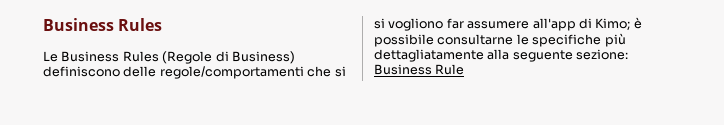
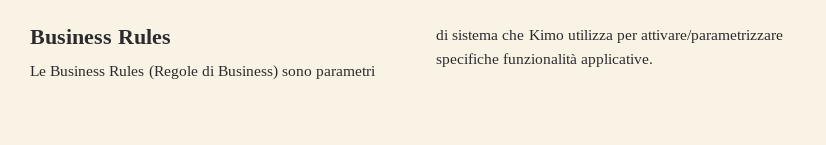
[43,66,346,79] [374,17,642,31] [374,33,626,47] [374,49,629,62] [374,64,465,75] definiscono delle regole/comportamenti che si si vogliono far assumere all'app di Kimo; è possibile consultarne le specifiche più dettagliatamente alla seguente sezione: Business Rule -> [282,66,377,79] [436,30,784,43] [436,53,654,67] sono parametri di sistema che Kimo utilizza per attivare/parametrizzare specifiche funzionalità applicative.

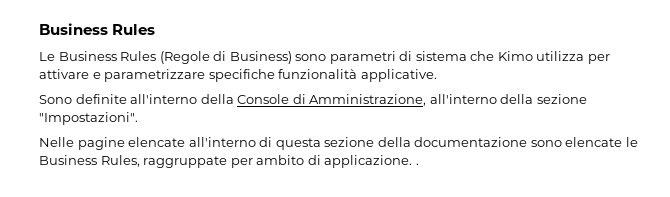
[641,30,784,43] attivare/parametrizzare -> [39,69,206,82] attivare e parametrizzare
(654, 60) none -> [39,94,587,106] [39,112,138,125] [39,137,638,150] [39,155,419,168] // Sono definite all'interno della Console di Amministrazione, all'interno della sezione "Impostazioni". // Nelle pagine elencate all'interno di questa sezione della documentazione sono elencate le Business Rules, raggruppate per ambito di applicazione. .

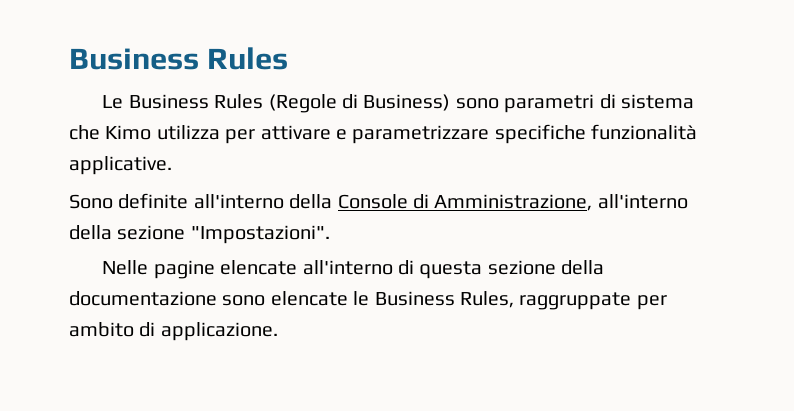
[415,163,419,165] . -> (278, 331) none

